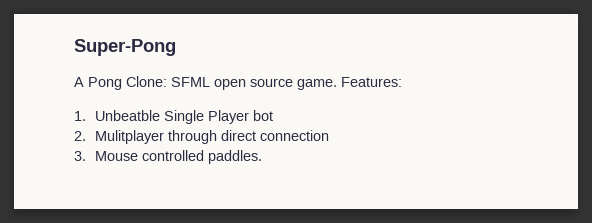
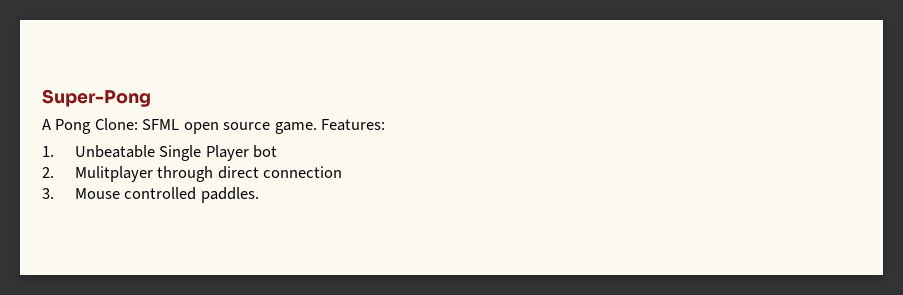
[95,110,161,121] Unbeatble -> [74,145,155,158] Unbeatable

